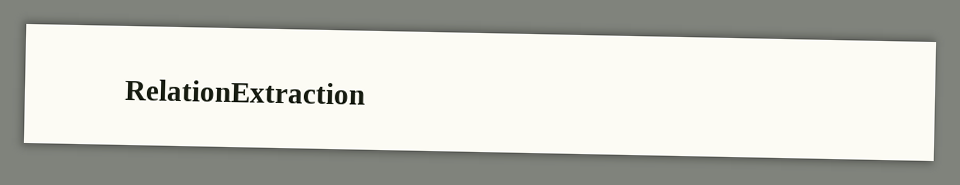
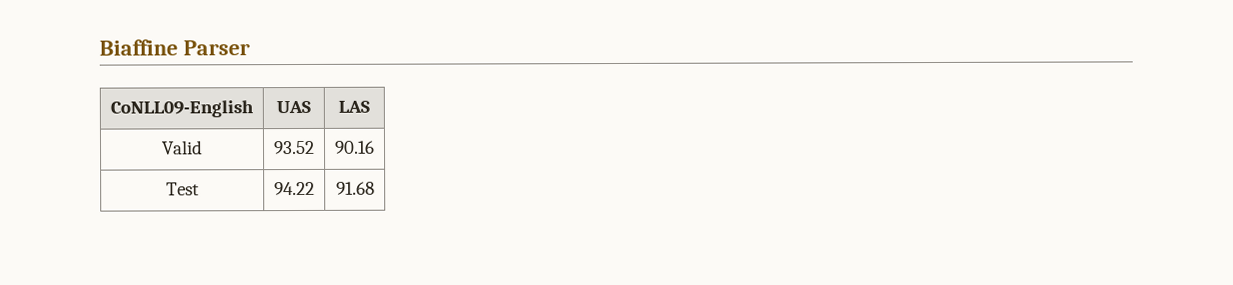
[124,78,366,105] RelationExtraction -> [99,39,250,56] [110,100,254,118] [276,100,311,114] [338,100,370,113] [161,140,203,155] [273,140,315,155] [334,140,375,154] [166,182,200,196] [274,181,315,196] [335,181,375,195] Biaffine Parser // CoNLL09-English | UAS | LAS // Valid | 93.52 | 90.16 // Test | 94.22 | 91.68

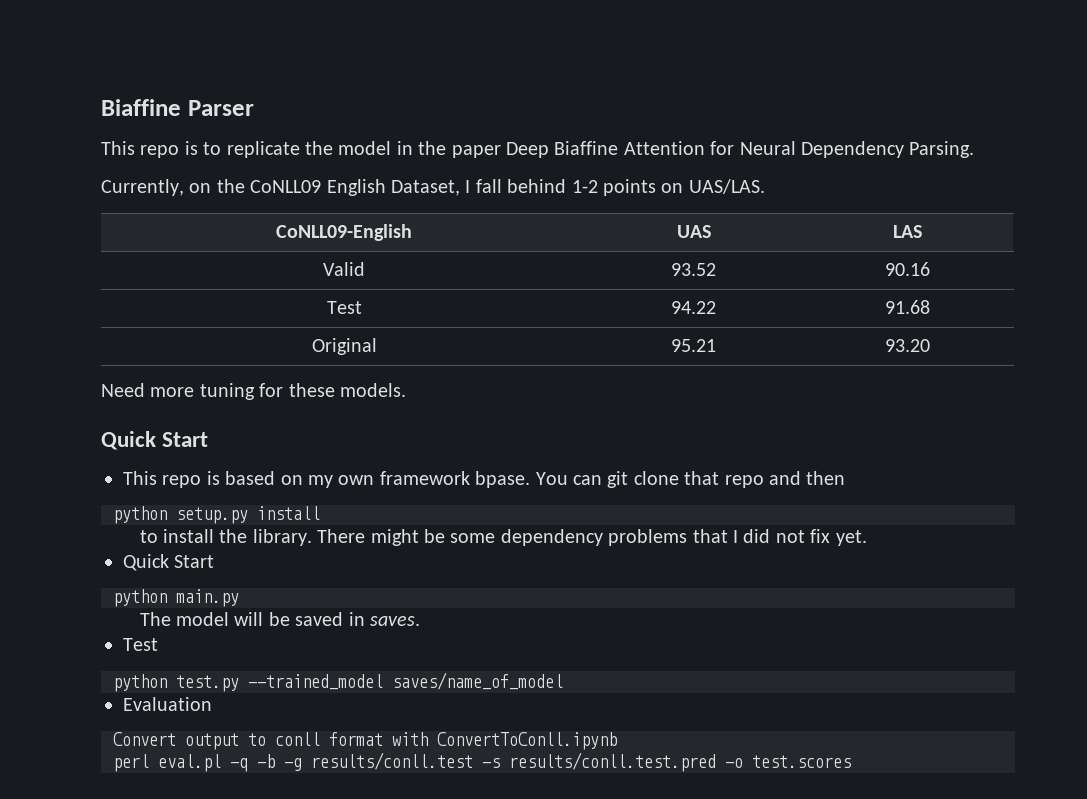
(250, 48) none -> [101,141,975,158] [101,179,765,196] // This repo is to replicate the model in the paper Deep Biaffine Attention for Neural Dependency Parsing. // Currently, on the CoNLL09 English Dataset, I fall behind 1-2 points on UAS/LAS.
(375, 188) none -> [311,338,377,355] [671,339,716,352] [884,339,930,352] [101,383,406,400] [101,431,209,450] [123,471,846,488] [113,506,320,524] [139,529,867,546] [123,554,215,571] [113,589,239,607] [139,612,421,626] [123,638,158,651] [113,672,563,692] [123,697,212,711] [113,732,617,750] [113,752,851,772] // Original | 95.21 | 93.20 // Need more tuning for these models. // Quick Start // This repo is based on my own framework bpase. You can git clone that repo and then // python setup.py install // to install the library. There might be some dependency problems that I did not fix yet. // Quick Start // python main.py // The model will be saved in saves. // Test // python test.py --trained_model saves/name_of_model // Evaluation // Convert output to conll format with ConvertToConll.ipynb // perl eval.pl -q -b -g results/conll.test -s results/conll.test.pred -o test.scores

